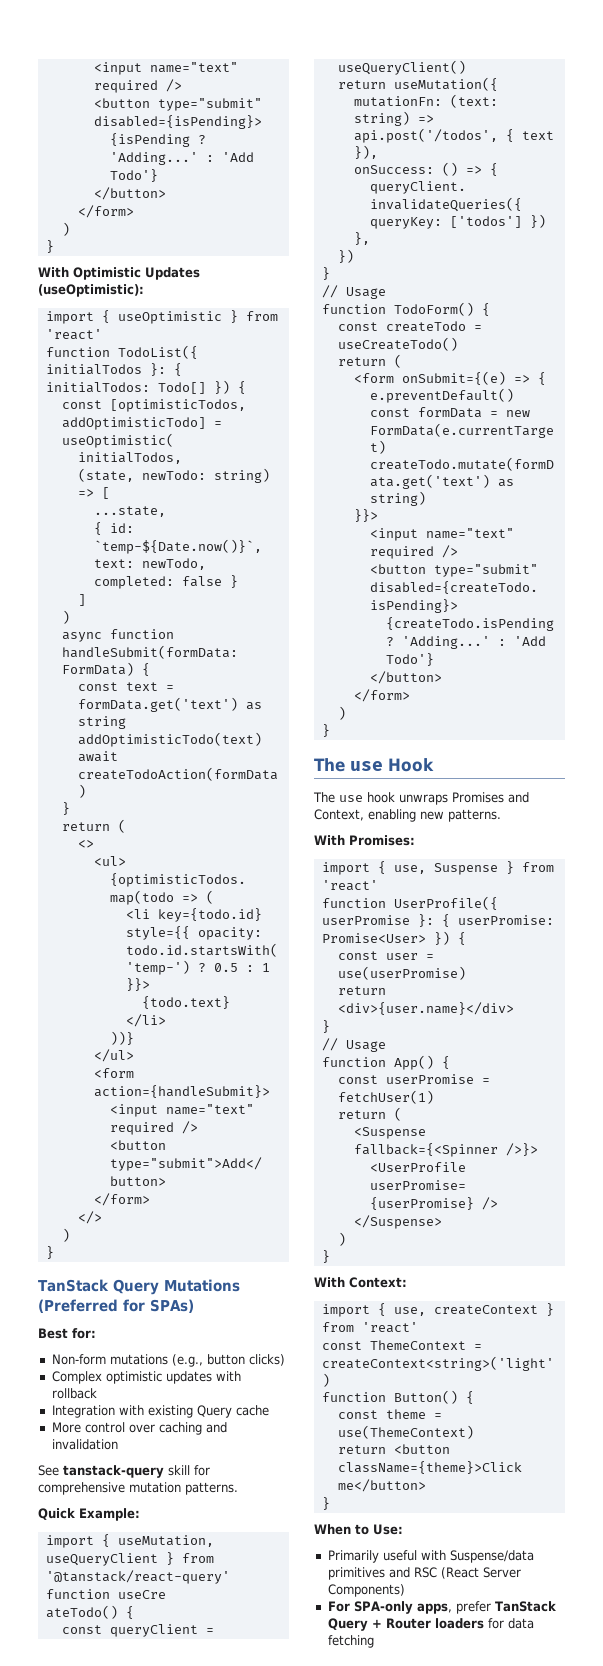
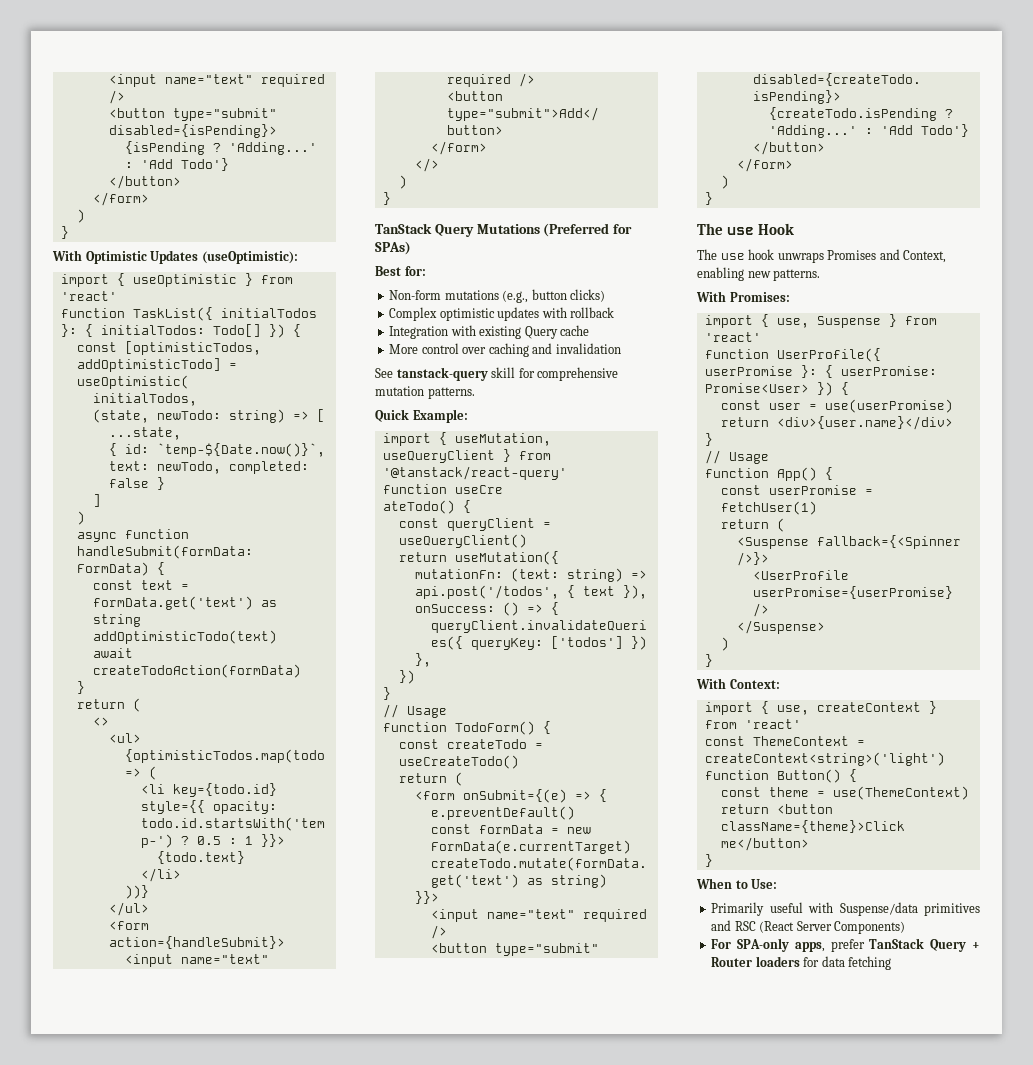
[117,345,198,359] TodoList({ -> [132,307,213,321] TaskList({

